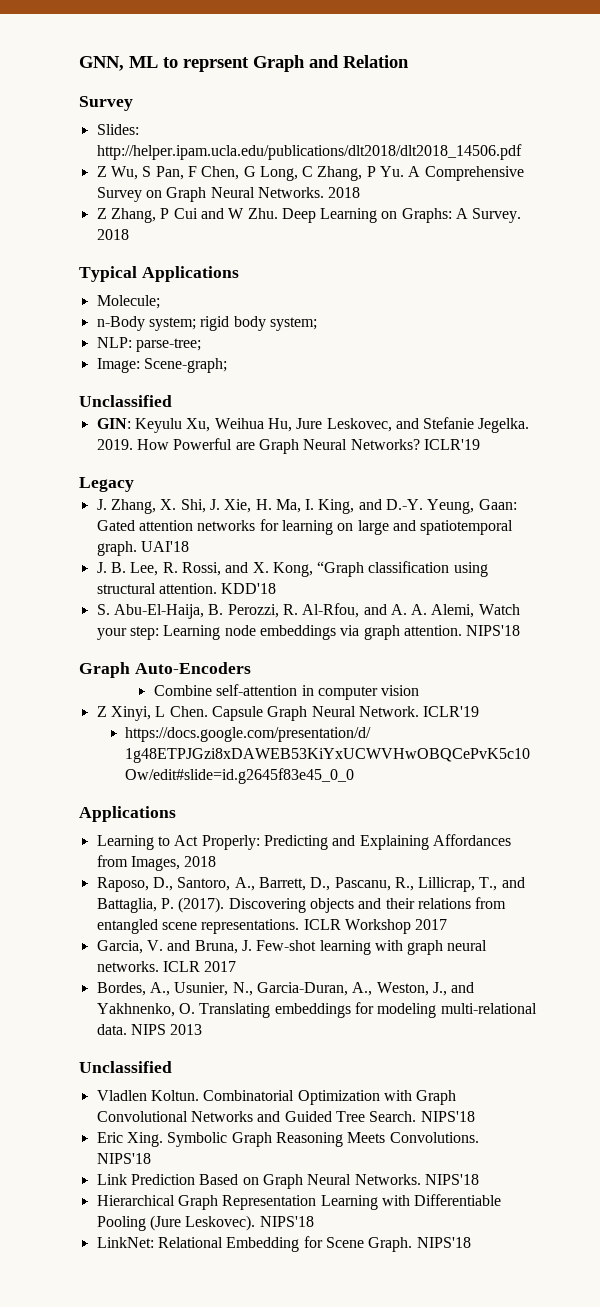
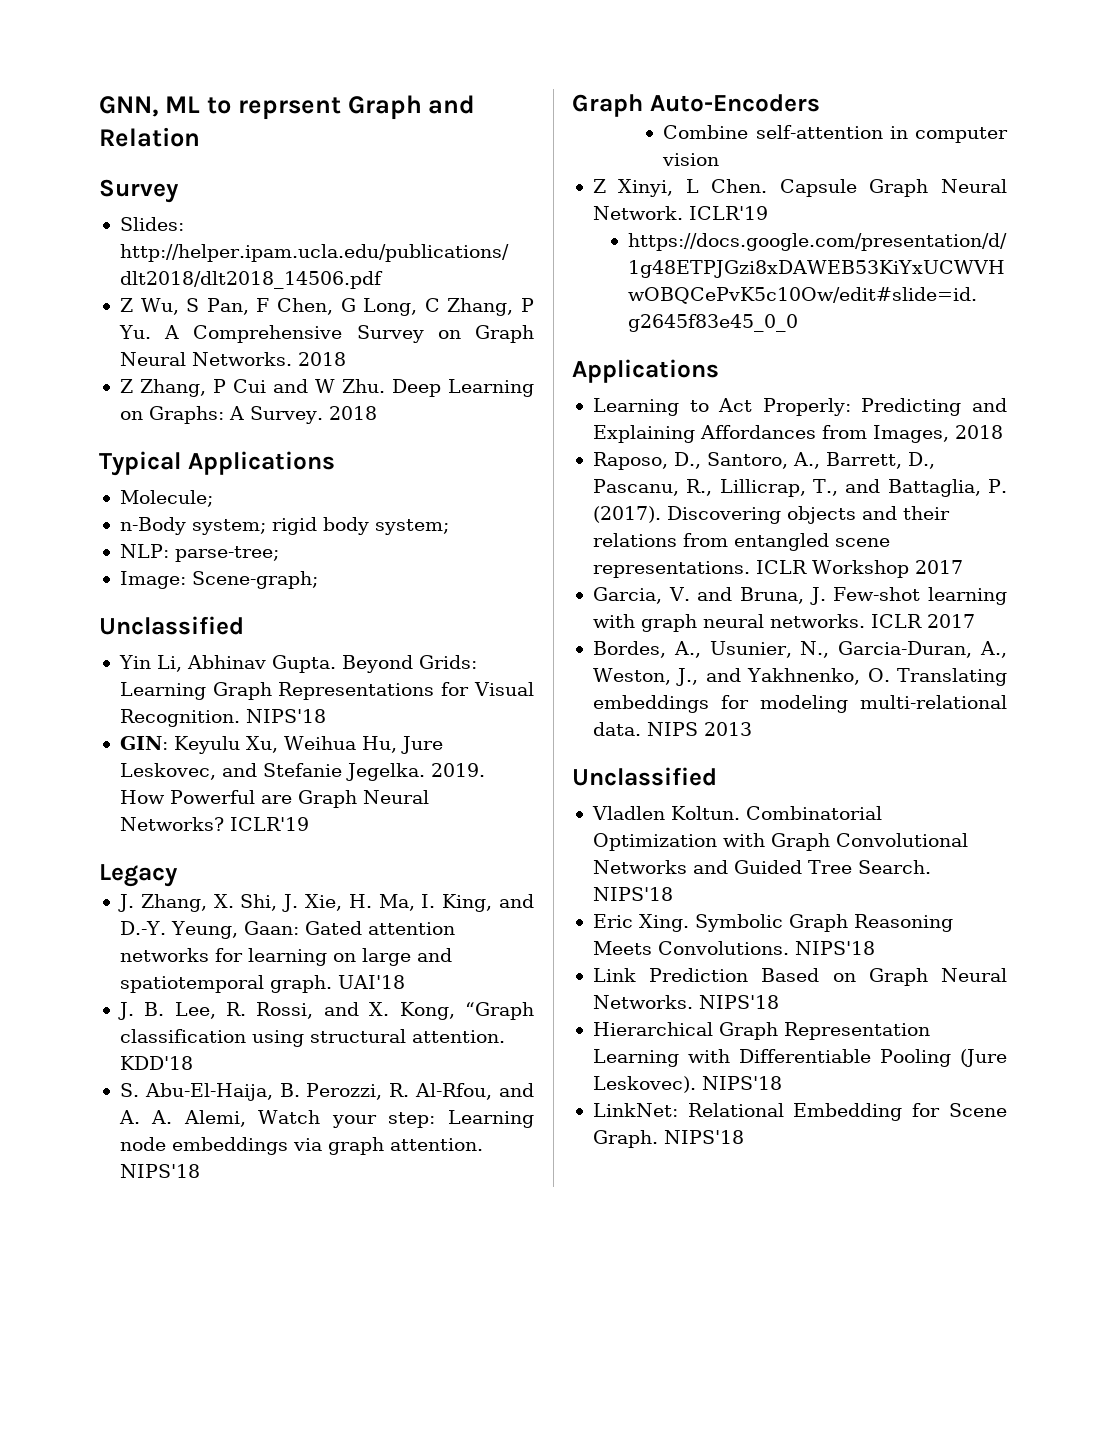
(172, 401) none -> [118,655,477,673] [119,682,534,700] [119,709,326,727] // Yin Li, Abhinav Gupta. Beyond Grids: Learning Graph Representations for Visual Recognition. NIPS'18

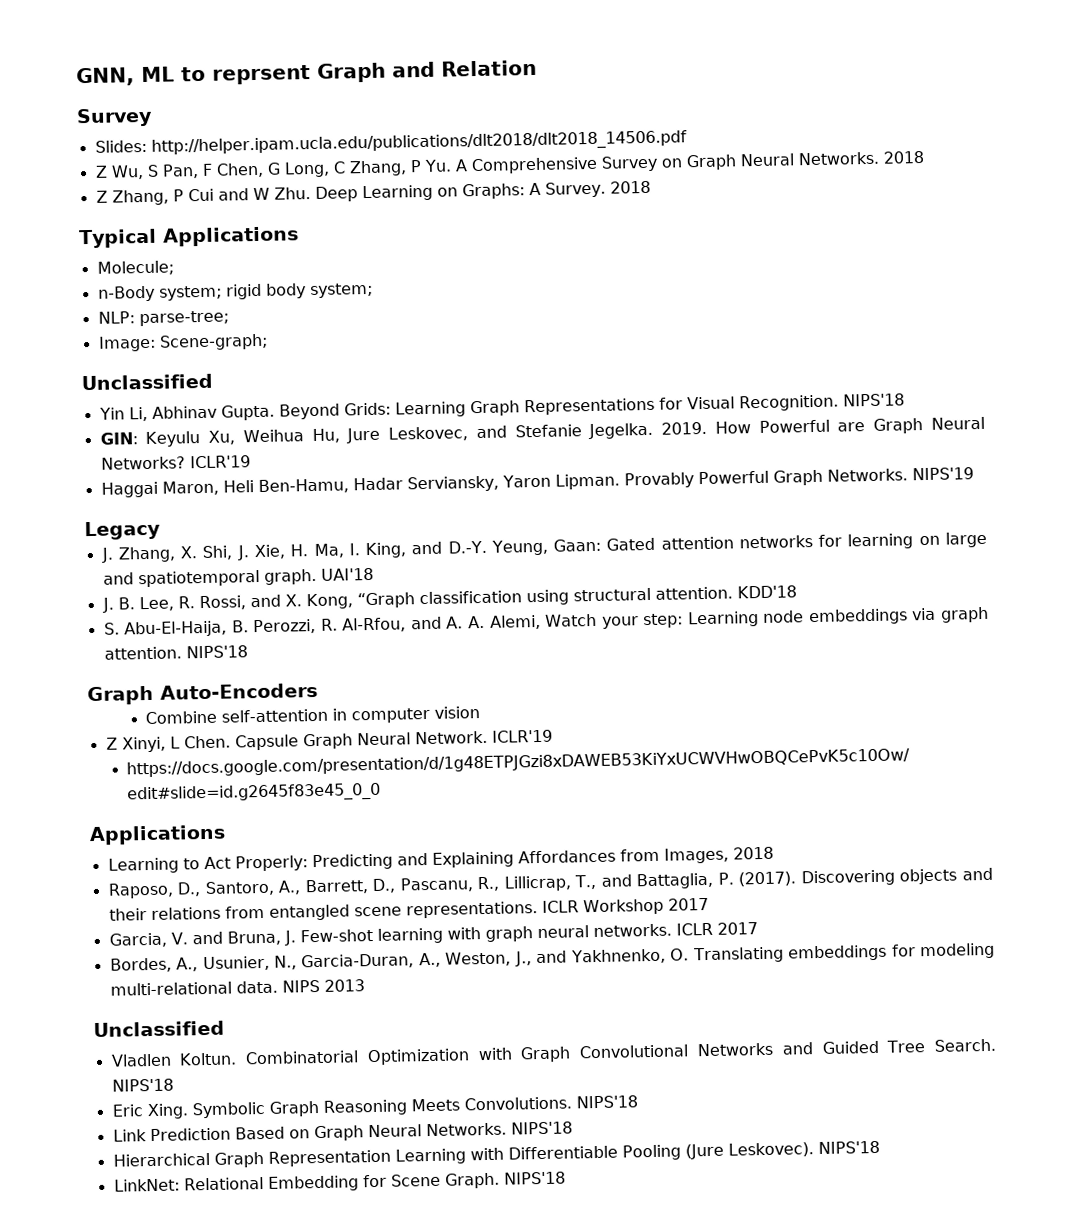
(309, 824) none -> [100,467,974,498] // Haggai Maron, Heli Ben-Hamu, Hadar Serviansky, Yaron Lipman. Provably Powerful Graph Networks. NIPS'19

